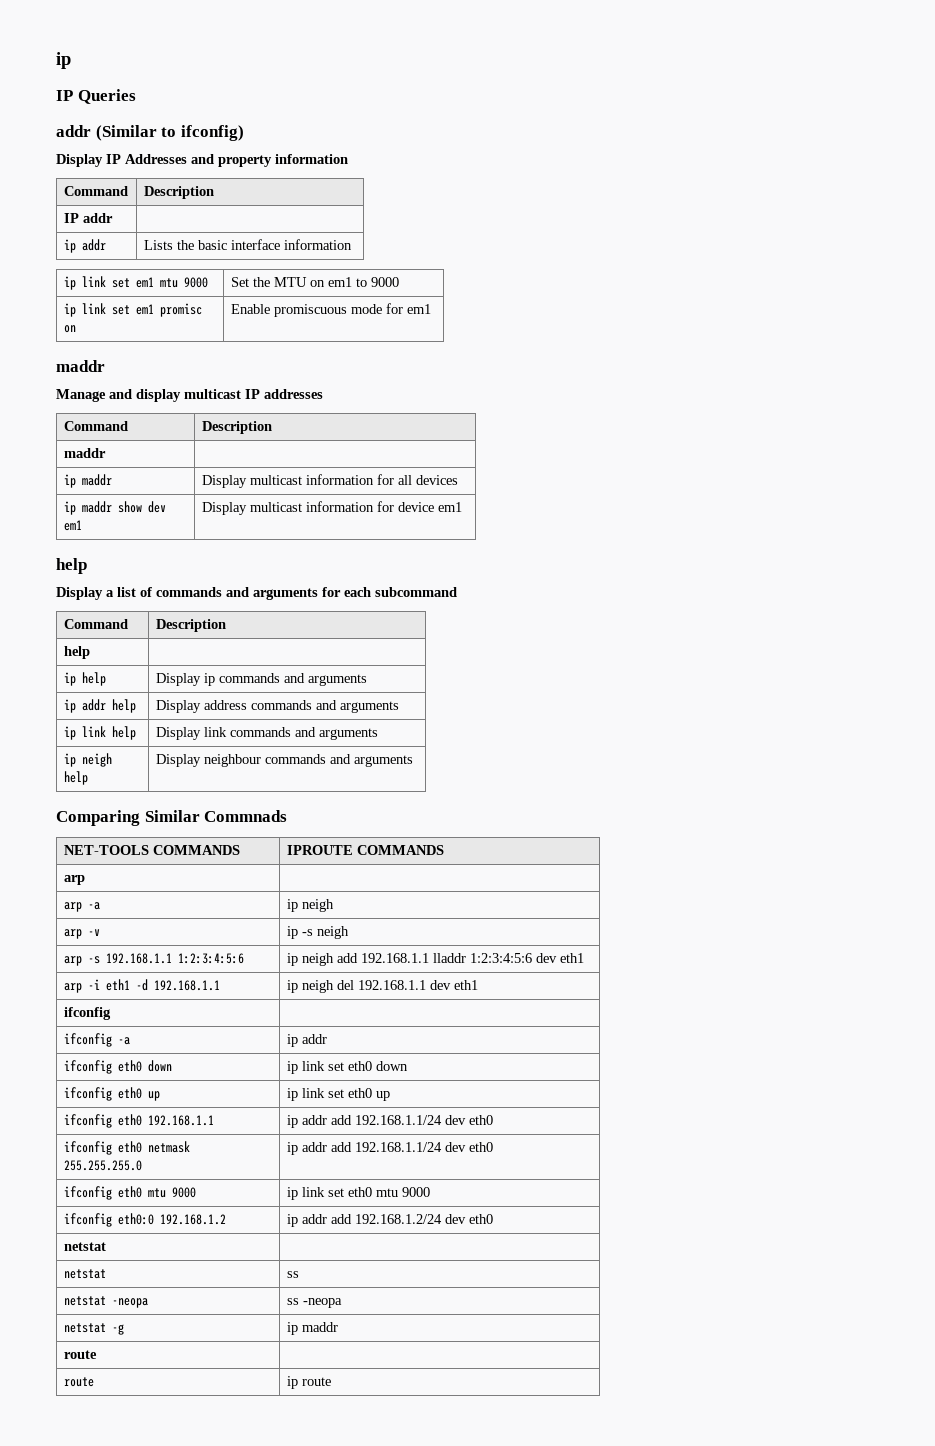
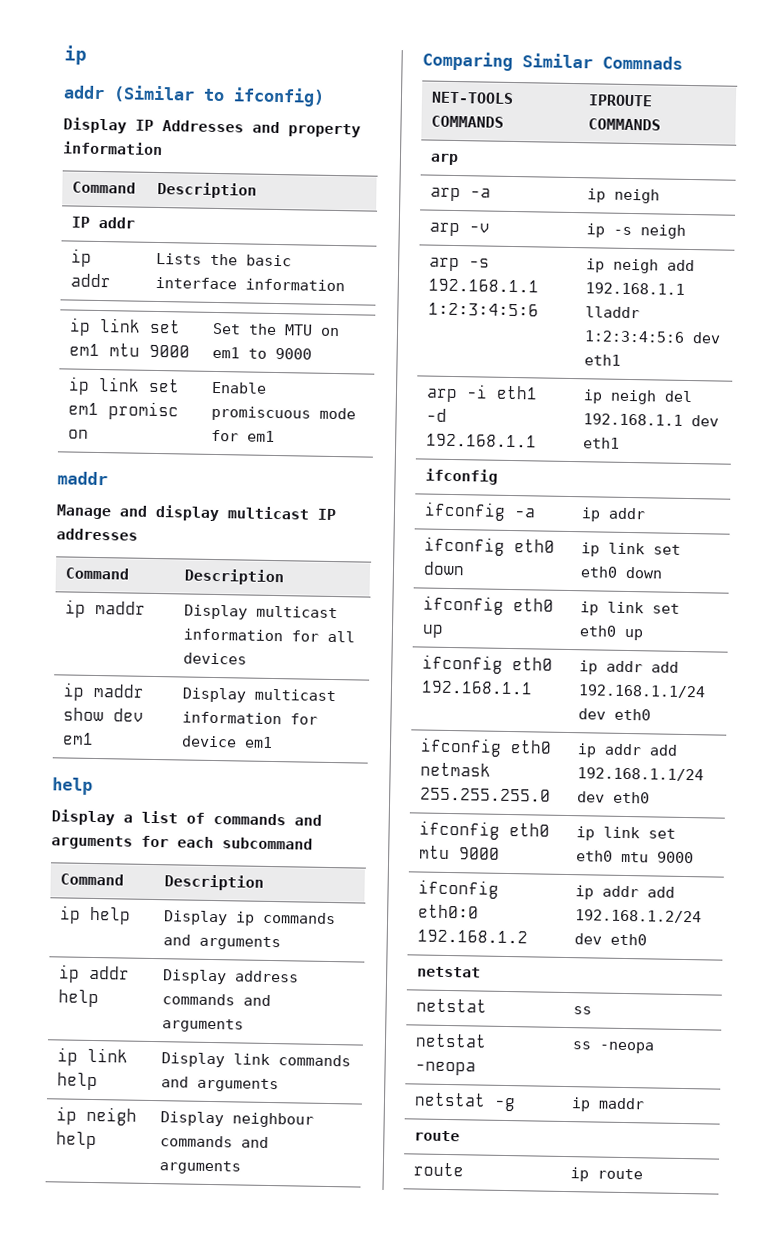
[56,52,71,69] [56,89,136,104] ip // IP Queries -> [64,45,87,65] ip
[63,448,106,458] // maddr | -> (285, 577) none
[63,646,90,659] // help | -> (265, 882) none

